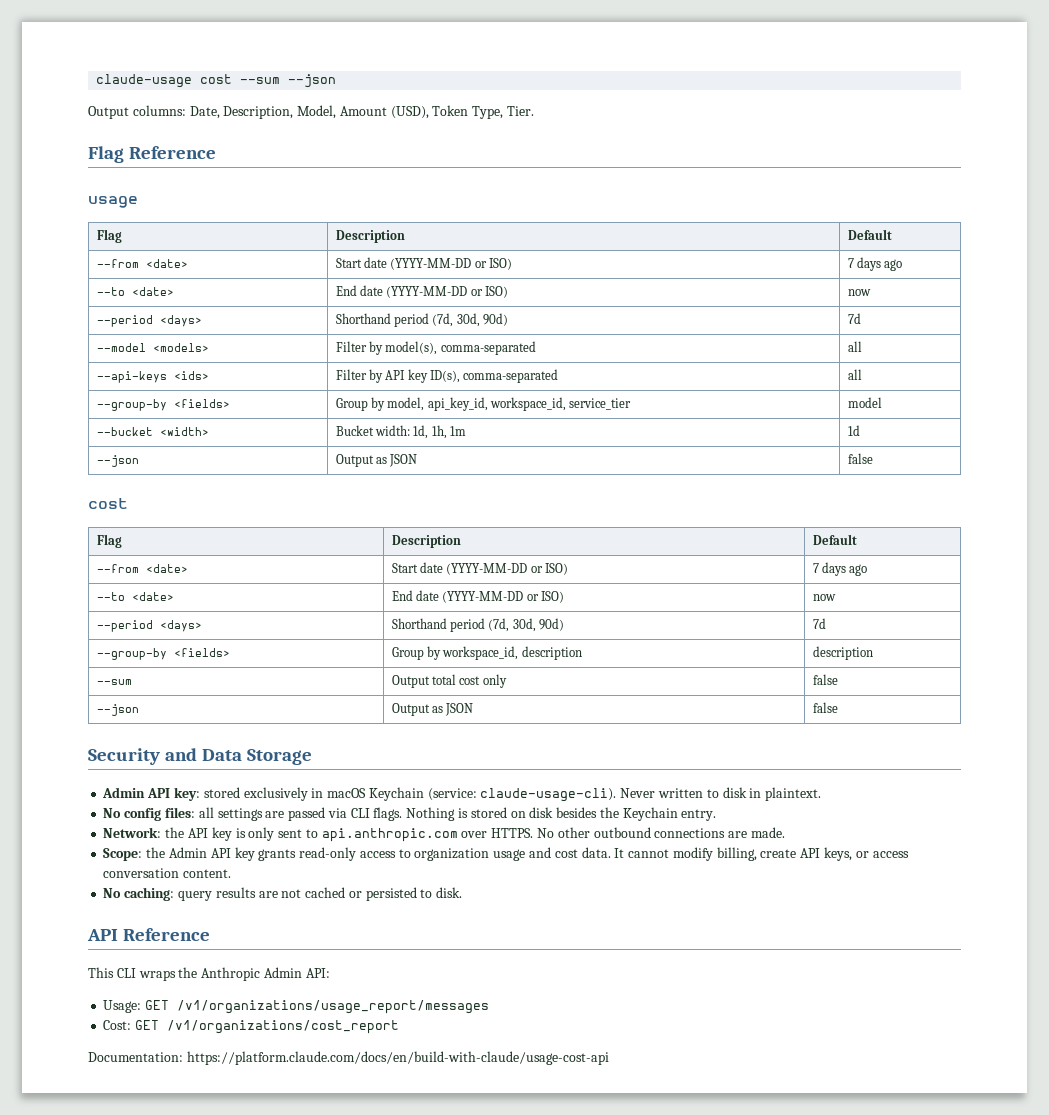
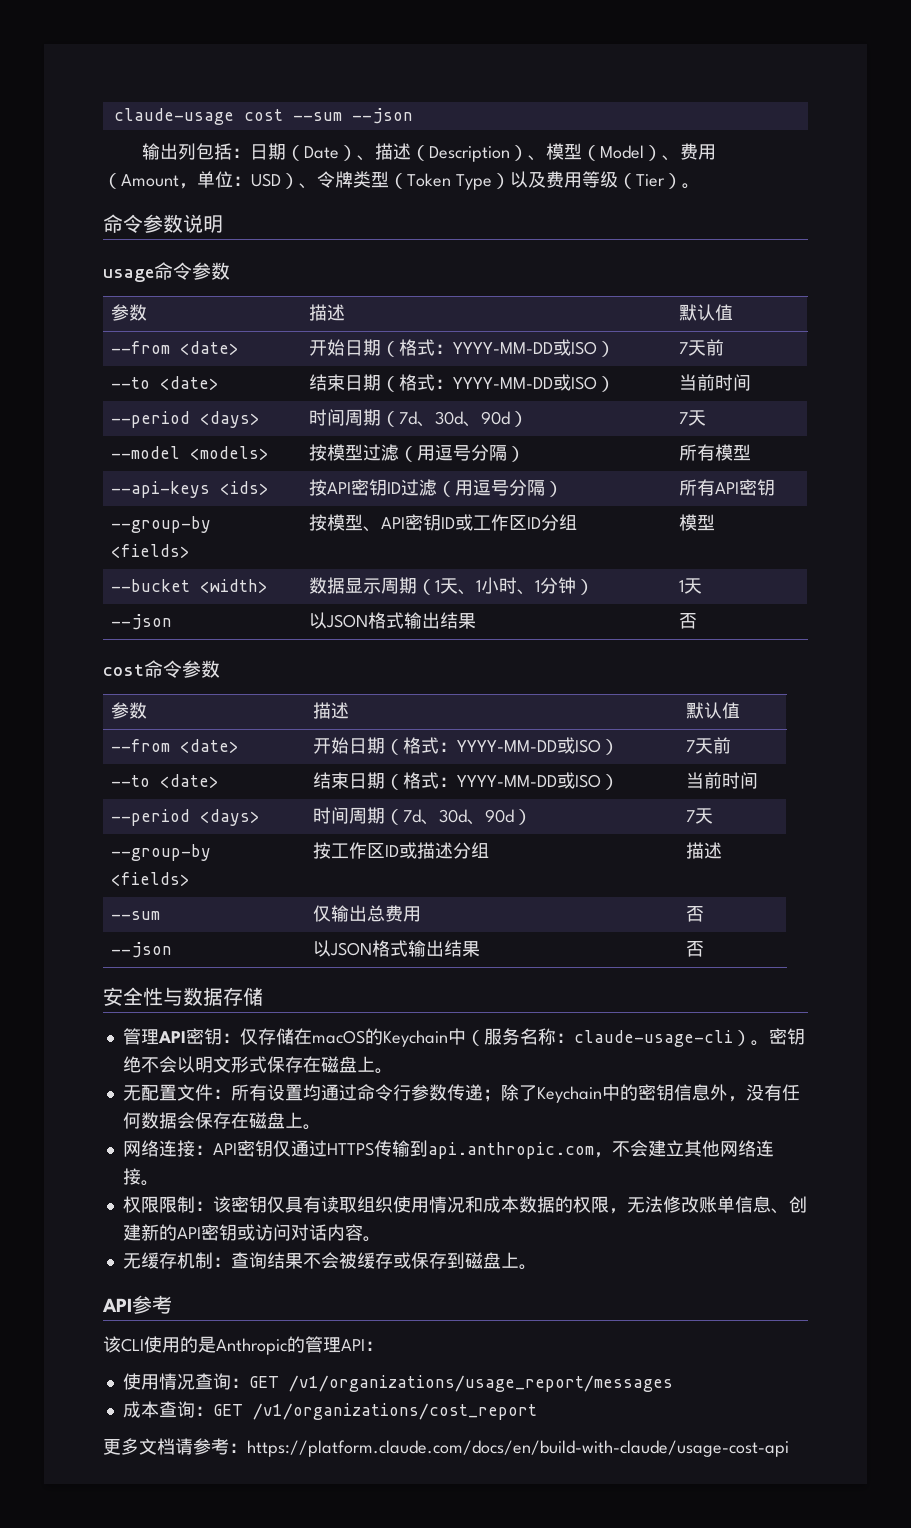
[88,105,535,119] [88,146,217,163] [88,196,138,208] [96,229,122,243] [335,230,405,243] [847,229,892,240] [96,259,188,268] [335,257,512,270] [847,257,903,271] [96,287,174,296] [335,285,508,298] [847,289,871,296] [96,315,202,327] [335,313,508,327] [847,313,861,324] [96,343,209,352] [335,341,536,355] [847,341,862,352] [96,371,209,383] [335,369,559,383] [847,369,862,380] [96,399,230,411] [335,397,632,411] [847,397,882,408] [96,427,209,436] [335,425,466,439] [847,425,860,436] [96,455,139,467] [335,454,418,467] [847,453,873,464] [88,498,128,509] [96,534,122,548] [391,535,461,548] [812,534,857,545] [96,564,188,573] [391,562,568,575] [812,562,868,576] [96,592,174,601] [391,590,564,603] [812,594,836,601] [96,620,202,632] [391,618,564,632] [812,618,826,629] [96,648,230,660] [391,646,582,660] [812,646,873,660] [96,679,132,685] [391,674,507,688] [812,674,838,685] [96,704,139,716] [391,703,474,716] [812,702,838,713] [88,748,313,765] [102,787,822,802] [103,807,717,821] [103,827,785,842] [103,847,909,861] [103,868,232,878] [103,887,463,901] [87,928,211,941] [88,967,330,981] [103,1000,142,1013] Output columns: Date, Description, Model, Amount (USD), Token Type, Tier. // Flag Reference // usage // Flag | Description | Default // --from <date> | Start date (YYYY-MM-DD or ISO) | 7 days ago // --to <date> | End date (YYYY-MM-DD or ISO) | now // --period <days> | Shorthand period (7d, 30d, 90d) | 7d // --model <models> | Filter by model(s), comma-separated | all // --api-keys <ids> | Filter by API key ID(s), comma-separated | all // --group-by <fields> | Group by model, api_key_id, workspace_id, service_tier | model // --bucket <width> | Bucket width: 1d, 1h, 1m | 1d // --json | Output as JSON | false // cost // Flag | Description | Default // --from <date> | Start date (YYYY-MM-DD or ISO) | 7 days ago // --to <date> | End date (YYYY-MM-DD or ISO) | now // --period <days> | Shorthand period (7d, 30d, 90d) | 7d // --group-by <fields> | Group by workspace_id, description | description // --sum | Output total cost only | false // --json | Output as JSON | false // Security and Data Storage // Admin API key: stored exclusively in macOS Keychain (service: claude-usage-cli). Never written to disk in plaintext. // No config files: all settings are passed via CLI flags. Nothing is stored on disk besides the Keychain entry. // Network: the API key is only sent to api.anthropic.com over HTTPS. No other outbound connections are made. // Scope: the Admin API key grants read-only access to organization usage and cost data. It cannot modify billing, create API keys, or access conversation content. // No caching: query results are not cached or persisted to disk. // API Reference // This CLI wraps the Anthropic Admin API: // Usage: -> [141,143,716,162] [103,171,700,190] [103,214,223,233] [103,262,230,282] [110,304,147,321] [308,304,345,321] [678,304,733,321] [110,341,239,355] [308,339,615,357] [678,339,724,356] [110,376,219,390] [308,374,615,392] [678,374,751,391] [110,411,260,428] [308,409,528,427] [678,410,706,426] [110,446,269,460] [308,444,525,462] [678,444,751,461] [110,481,269,498] [308,479,563,497] [678,479,775,496] [110,516,211,533] [110,544,190,558] [308,514,577,532] [678,514,715,531] [110,579,268,593] [308,577,594,595] [678,578,702,594] [110,614,172,630] [308,612,476,629] [678,613,697,629] [103,660,220,678] [110,702,147,719] [312,702,349,719] [685,702,740,719] [110,739,239,753] [312,737,619,755] [685,737,731,754] [110,774,219,788] [312,772,619,790] [685,772,758,789] [110,809,260,826] [312,807,532,825] [685,808,713,824] [110,844,211,861] [110,872,190,886] [312,842,489,859] [685,842,722,859] [110,911,160,920] [312,905,421,922] [685,906,704,922] [110,942,172,958] [312,940,480,957] [685,941,704,957] [103,987,263,1006] [122,1028,805,1047] [122,1056,393,1074] [122,1084,800,1103] [122,1112,321,1130] [122,1140,774,1159] [122,1168,159,1186] [122,1196,807,1214] [122,1224,381,1242] [122,1252,537,1270] [102,1295,172,1314] [103,1336,383,1355] [122,1373,249,1390] 输出列包括：日期（Date）、描述（Description）、模型（Model）、费用（Amount，单位：USD）、令牌类型（Token Type）以及费用等级（Tier）。 // 命令参数说明 // usage命令参数 // 参数 | 描述 | 默认值 // --from <date> | 开始日期（格式：YYYY-MM-DD或ISO） | 7天前 // --to <date> | 结束日期（格式：YYYY-MM-DD或ISO） | 当前时间 // --period <days> | 时间周期（7d、30d、90d） | 7天 // --model <models> | 按模型过滤（用逗号分隔） | 所有模型 // --api-keys <ids> | 按API密钥ID过滤（用逗号分隔） | 所有API密钥 // --group-by <fields> | 按模型、API密钥ID或工作区ID分组 | 模型 // --bucket <width> | 数据显示周期（1天、1小时、1分钟） | 1天 // --json | 以JSON格式输出结果 | 否 // cost命令参数 // 参数 | 描述 | 默认值 // --from <date> | 开始日期（格式：YYYY-MM-DD或ISO） | 7天前 // --to <date> | 结束日期（格式：YYYY-MM-DD或ISO） | 当前时间 // --period <days> | 时间周期（7d、30d、90d） | 7天 // --group-by <fields> | 按工作区ID或描述分组 | 描述 // --sum | 仅输出总费用 | 否 // --json | 以JSON格式输出结果 | 否 // 安全性与数据存储 // 管理API密钥：仅存储在macOS的Keychain中（服务名称：claude-usage-cli）。密钥绝不会以明文形式保存在磁盘上。 // 无配置文件：所有设置均通过命令行参数传递；除了Keychain中的密钥信息外，没有任何数据会保存在磁盘上。 // 网络连接：API密钥仅通过HTTPS传输到api.anthropic.com，不会建立其他网络连接。 // 权限限制：该密钥仅具有读取组织使用情况和成本数据的权限，无法修改账单信息、创建新的API密钥或访问对话内容。 // 无缓存机制：查询结果不会被缓存或保存到磁盘上。 // API参考 // 该CLI使用的是Anthropic的管理API： // 使用情况查询：
[103,1020,132,1030] Cost: -> [122,1401,213,1418] 成本查询：
[88,1052,183,1062] Documentation: -> [103,1438,247,1455] 更多文档请参考：

